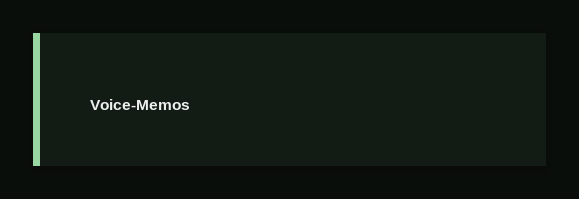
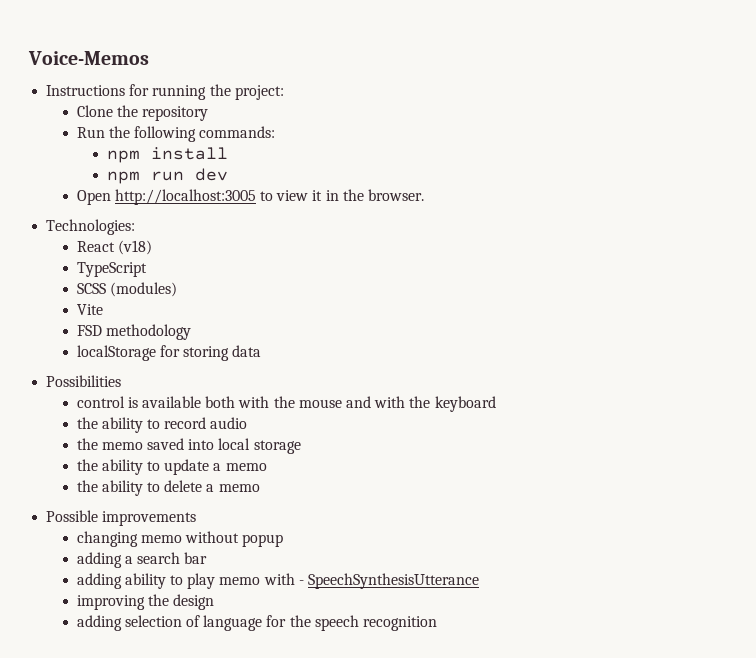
(190, 104) none -> [46,84,284,100] [76,105,209,121] [76,126,276,142] [107,147,229,163] [107,168,229,184] [76,189,424,205] [46,219,136,235] [76,240,152,255] [76,262,147,277] [76,282,177,297] [76,304,103,315] [76,324,191,340] [76,345,262,361] [46,375,122,387] [76,396,496,412] [76,417,248,433] [76,438,301,454] [76,459,267,475] [76,480,260,496] [46,510,197,526] [76,531,284,547] [76,552,208,568] [76,573,479,589] [76,594,215,610] [76,615,437,631] // Instructions for running the project: // Clone the repository // Run the following commands: // npm install // npm run dev // Open http://localhost:3005 to view it in the browser. // Technologies: // React (v18) // TypeScript // SCSS (modules) // Vite // FSD methodology // localStorage for storing data // Possibilities // control is available both with the mouse and with the keyboard // the ability to record audio // the memo saved into local storage // the ability to update a memo // the ability to delete a memo // Possible improvements // changing memo without popup // adding a search bar // adding ability to play memo with - SpeechSynthesisUtterance // improving the design // adding selection of language for the speech recognition

